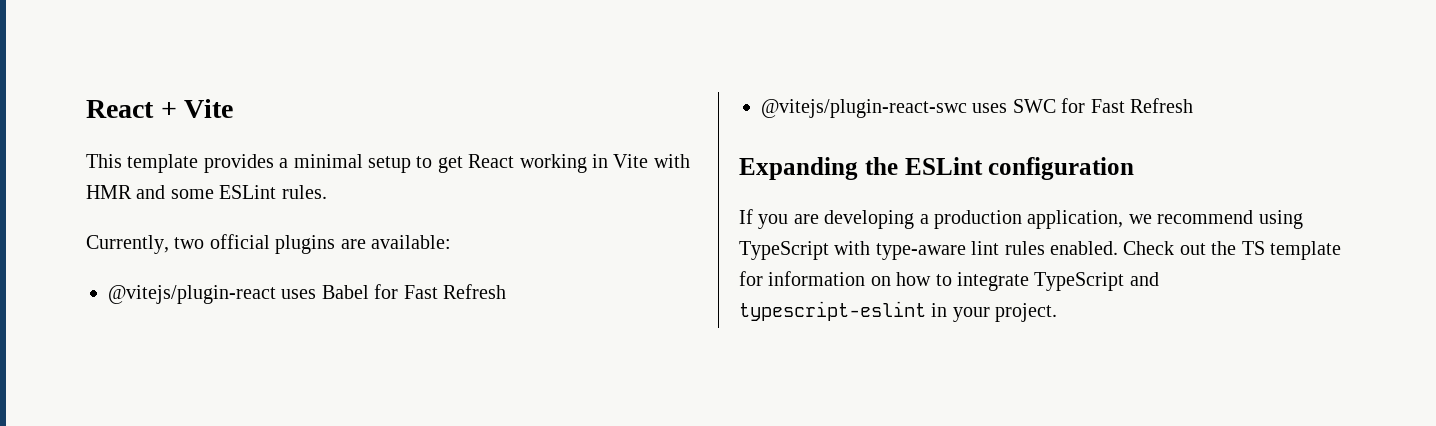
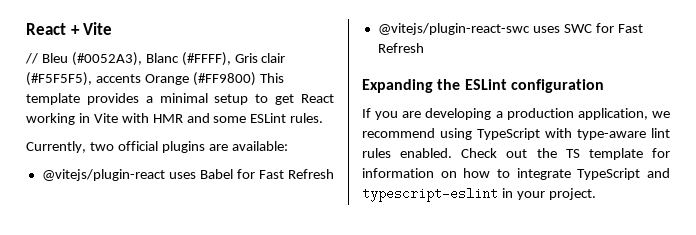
(234, 108) none -> [25,52,286,66] [26,72,256,86] // Bleu (#0052A3), Blanc (#FFFF), Gris clair (#F5F5F5), accents Orange (#FF9800)

